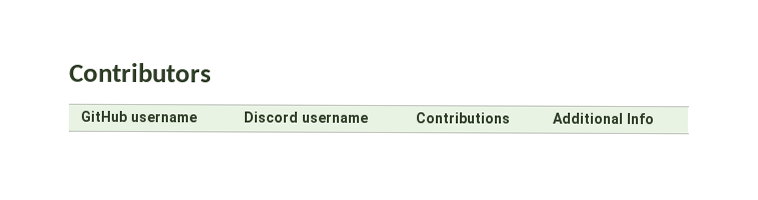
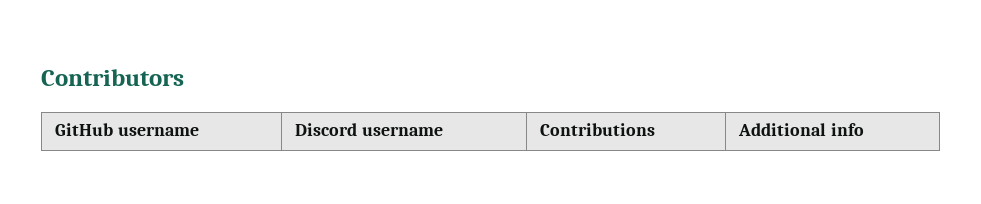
[625,112,654,125] Info -> [830,123,864,136] info

